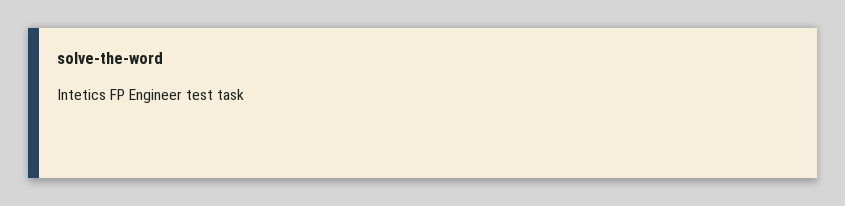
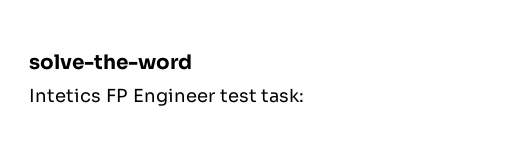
[216,89,244,100] task -> [261,88,305,103] task:

